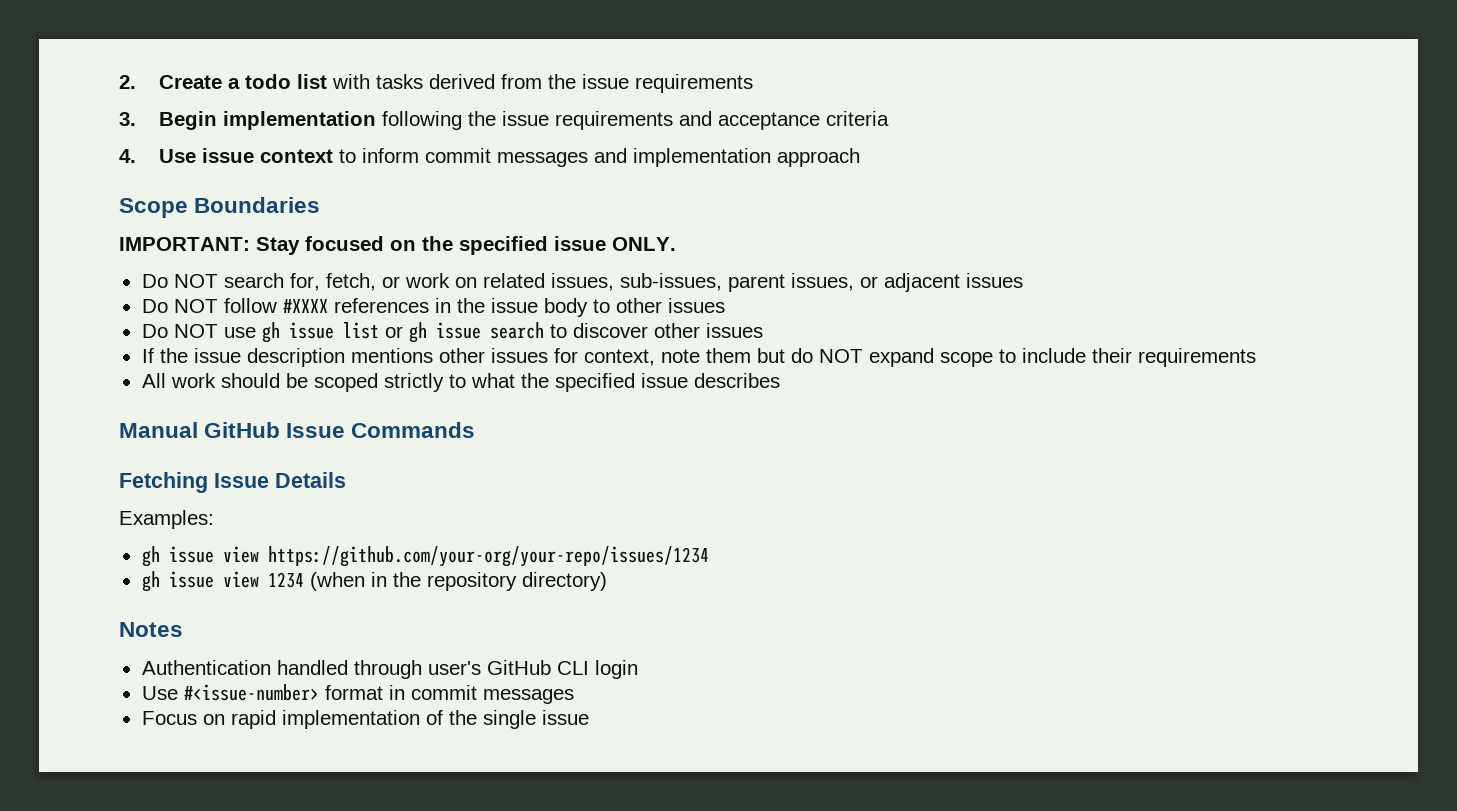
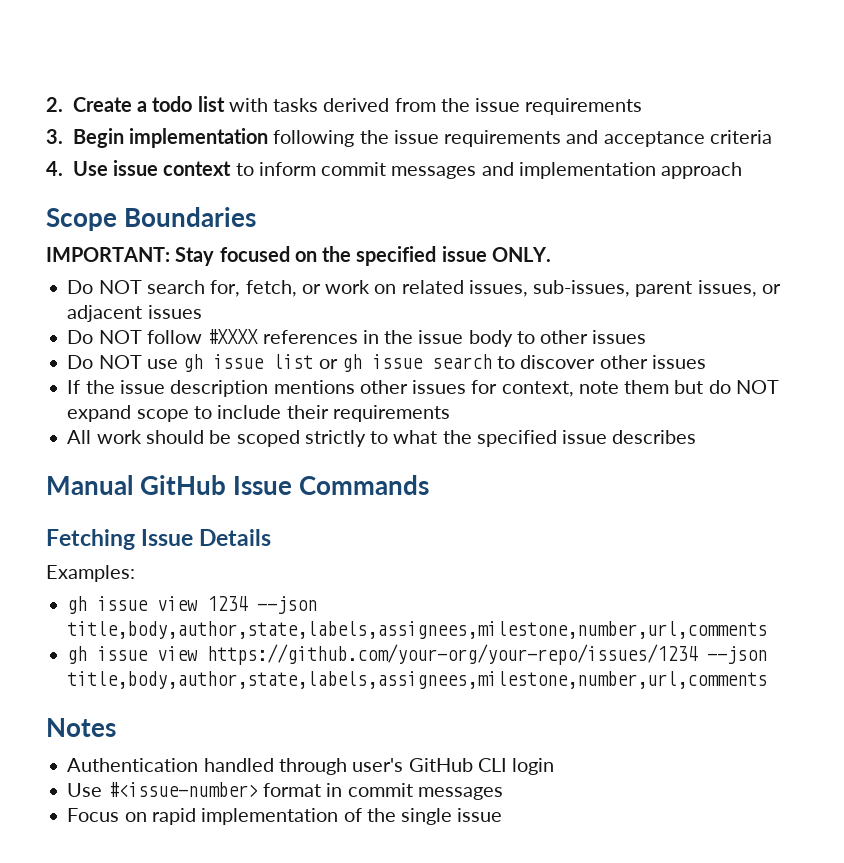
[267,546,709,567] [141,571,607,592] https://github.com/your-org/your-repo/issues/1234 // gh issue view 1234 (when in the repository directory) -> [207,596,318,614] [67,621,768,639] [67,644,768,665] [67,671,768,689] 1234 --json title,body,author,state,labels,assignees,milestone,number,url,comments // gh issue view https://github.com/your-org/your-repo/issues/1234 --json title,body,author,state,labels,assignees,milestone,number,url,comments

